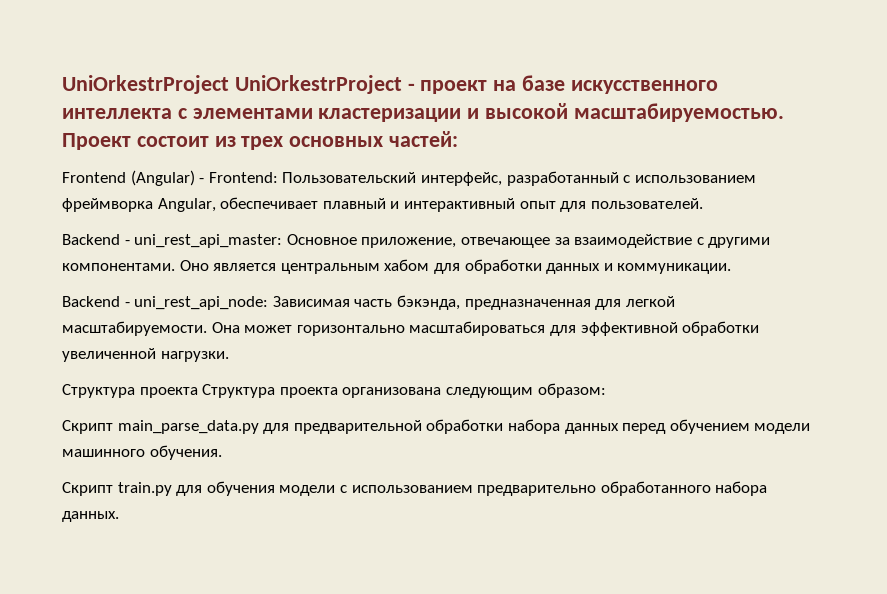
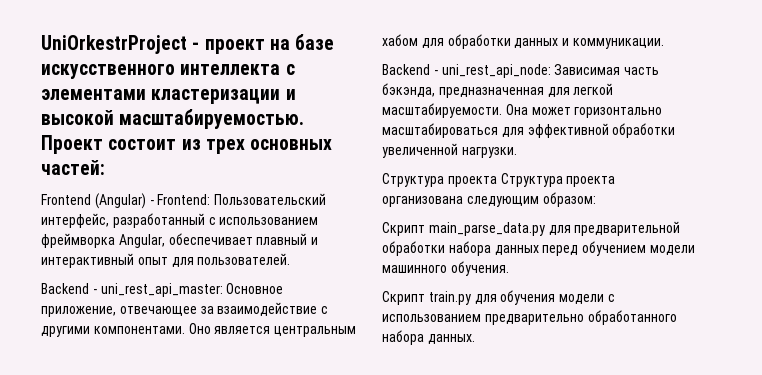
[62,75,402,94] UniOrkestrProject UniOrkestrProject -> [41,35,187,54] UniOrkestrProject

